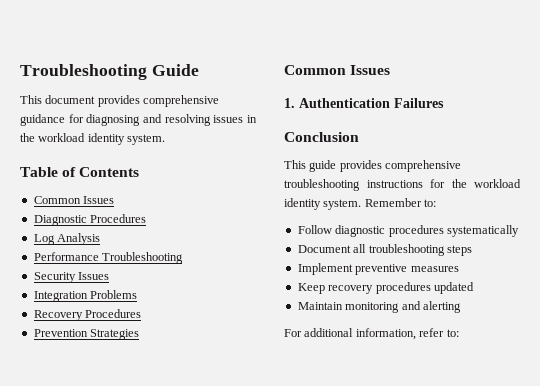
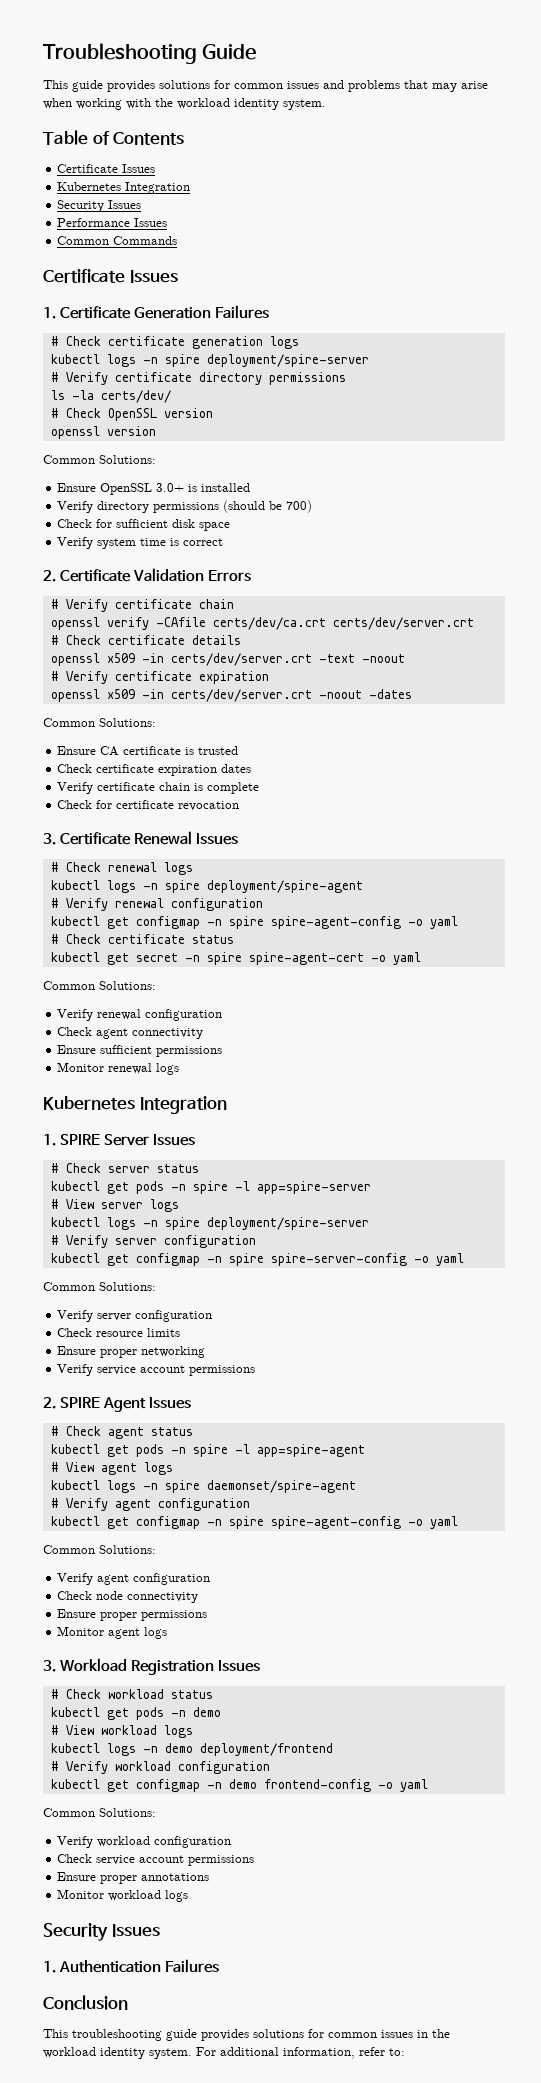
[45,95,220,107] [20,114,257,126] document provides comprehensive guidance for diagnosing and resolving issues in -> [72,80,488,92] [43,98,151,110] guide provides solutions for common issues and problems that may arise when working with
[33,196,115,204] [33,214,147,226] [33,233,101,245] [33,252,184,264] [33,272,110,283] [33,290,138,302] [33,309,142,321] [33,329,140,340] [284,65,346,75] Common Issues // Diagnostic Procedures // Log Analysis // Performance Troubleshooting // Security Issues // Integration Problems // Recovery Procedures // Prevention Strategies // Common -> [57,164,156,173] [57,182,191,194] [57,200,142,212] [57,218,168,227] [57,236,178,245] [43,269,178,283] [43,305,269,319] [50,336,299,349] [50,354,369,367] [50,372,346,385] [50,390,171,403] [50,408,213,421] [50,426,156,439] [43,455,156,464] [57,483,251,495] [57,500,313,513] [57,519,231,531] [57,537,224,549] [43,568,251,582] [50,599,234,612] [50,617,474,630] [50,635,241,645] [50,653,405,666] [50,671,269,684] [50,689,412,702] [43,718,156,727] [57,746,239,756] [57,764,252,776] [57,782,260,794] [57,800,240,811] [43,831,238,845] [50,862,193,875] [50,880,363,893] [50,898,263,911] [50,916,458,929] [50,934,234,944] [50,952,421,965] [43,981,156,990] [57,1009,223,1021] [57,1027,204,1039] [57,1045,223,1057] [57,1062,180,1075] [43,1096,227,1114] [43,1134,195,1146] [50,1163,199,1173] [50,1181,371,1194] [50,1199,179,1212] [50,1217,369,1230] [50,1235,256,1248] [50,1253,464,1266] [43,1282,156,1291] [57,1310,213,1322] [57,1328,181,1337] [57,1346,206,1358] [57,1364,256,1376] [43,1397,191,1412] [50,1426,193,1439] [50,1444,365,1457] [50,1462,173,1475] [50,1480,356,1493] [50,1498,250,1511] [50,1516,458,1529] [43,1545,156,1554] [57,1573,211,1585] [57,1591,199,1603] [57,1609,208,1621] [57,1626,168,1639] [43,1658,260,1675] [50,1689,213,1699] [50,1707,221,1720] [50,1725,193,1738] [50,1743,333,1756] [50,1761,270,1774] [50,1779,428,1792] [43,1808,156,1817] [57,1836,232,1848] [57,1854,255,1866] [57,1872,210,1884] [57,1889,189,1902] [43,1923,108,1941] Certificate Issues // Kubernetes Integration // Security Issues // Performance Issues // Common Commands // Certificate Issues // 1. Certificate Generation Failures // # Check certificate generation logs // kubectl logs -n spire deployment/spire-server // # Verify certificate directory permissions // ls -la certs/dev/ // # Check OpenSSL version // openssl version // Common Solutions: // Ensure OpenSSL 3.0+ is installed // Verify directory permissions (should be 700) // Check for sufficient disk space // Verify system time is correct // 2. Certificate Validation Errors // # Verify certificate chain // openssl verify -CAfile certs/dev/ca.crt certs/dev/server.crt // # Check certificate details // openssl x509 -in certs/dev/server.crt -text -noout // # Verify certificate expiration // openssl x509 -in certs/dev/server.crt -noout -dates // Common Solutions: // Ensure CA certificate is trusted // Check certificate expiration dates // Verify certificate chain is complete // Check for certificate revocation // 3. Certificate Renewal Issues // # Check renewal logs // kubectl logs -n spire deployment/spire-agent // # Verify renewal configuration // kubectl get configmap -n spire spire-agent-config -o yaml // # Check certificate status // kubectl get secret -n spire spire-agent-cert -o yaml // Common Solutions: // Verify renewal configuration // Check agent connectivity // Ensure sufficient permissions // Monitor renewal logs // Kubernetes Integration // 1. SPIRE Server Issues // # Check server status // kubectl get pods -n spire -l app=spire-server // # View server logs // kubectl logs -n spire deployment/spire-server // # Verify server configuration // kubectl get configmap -n spire spire-server-config -o yaml // Common Solutions: // Verify server configuration // Check resource limits // Ensure proper networking // Verify service account permissions // 2. SPIRE Agent Issues // # Check agent status // kubectl get pods -n spire -l app=spire-agent // # View agent logs // kubectl logs -n spire daemonset/spire-agent // # Verify agent configuration // kubectl get configmap -n spire spire-agent-config -o yaml // Common Solutions: // Verify agent configuration // Check node connectivity // Ensure proper permissions // Monitor agent logs // 3. Workload Registration Issues // # Check workload status // kubectl get pods -n demo // # View workload logs // kubectl logs -n demo deployment/frontend // # Verify workload configuration // kubectl get configmap -n demo frontend-config -o yaml // Common Solutions: // Verify workload configuration // Check service account permissions // Ensure proper annotations // Monitor workload logs // Security
[309,160,462,172] [284,179,521,191] [284,198,437,210] [297,225,519,237] [297,244,472,256] [297,263,459,275] [297,282,474,294] [297,301,461,313] guide provides comprehensive troubleshooting instructions for the workload identity system. Remember to: // Follow diagnostic procedures systematically // Document all troubleshooting steps // Implement preventive measures // Keep recovery procedures updated // Maintain monitoring and alerting // -> [72,2029,450,2041] [43,2047,192,2059] troubleshooting guide provides solutions for common issues in the workload identity system.

